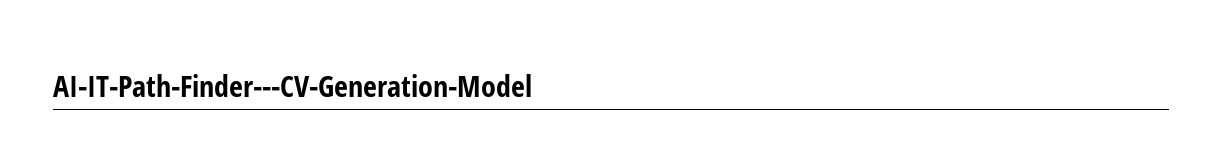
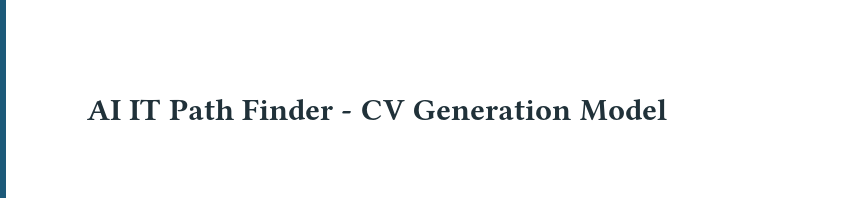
[53,74,532,97] AI-IT-Path-Finder---CV-Generation-Model -> [87,99,667,121] AI IT Path Finder - CV Generation Model

